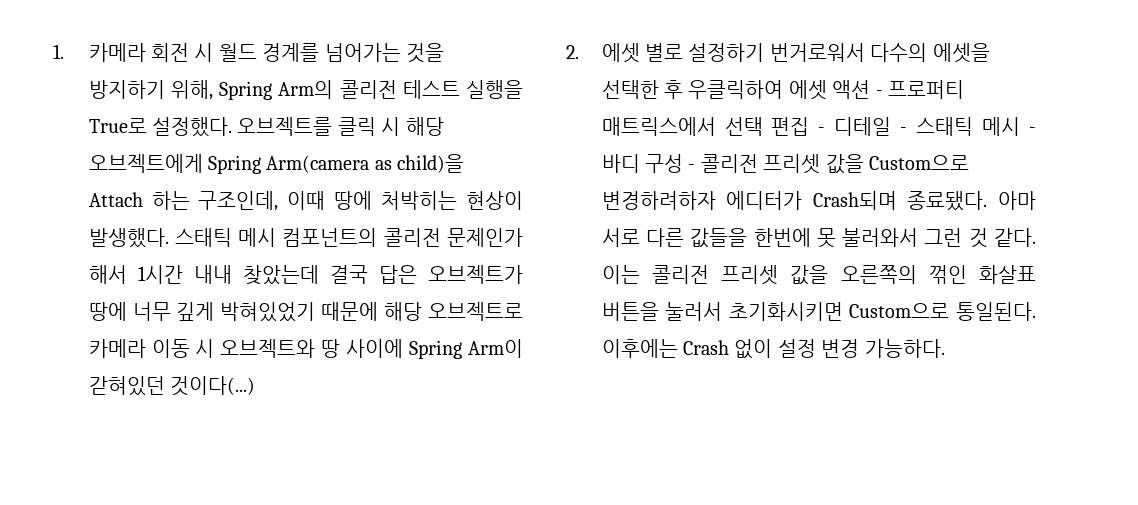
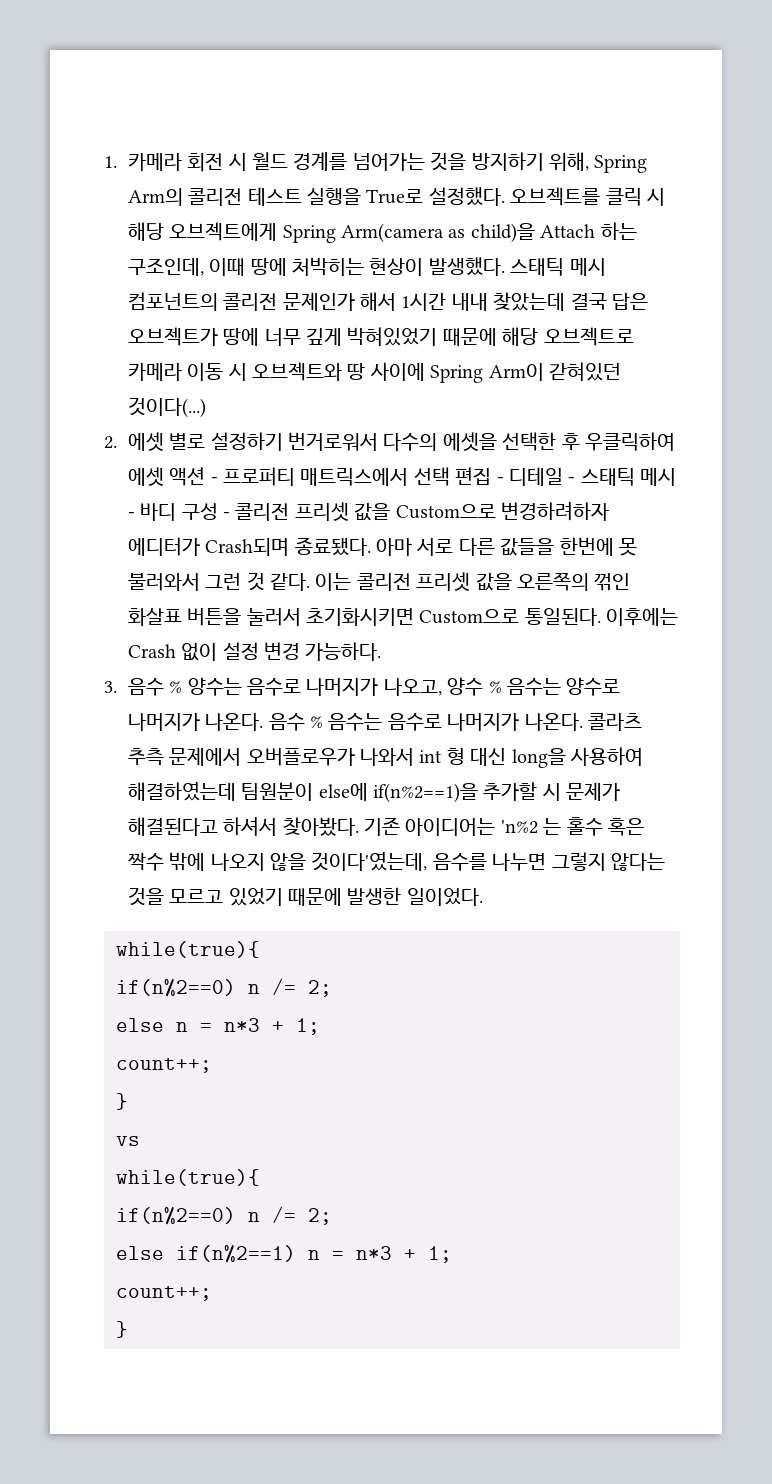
(945, 348) none -> [104,677,621,696] [127,713,642,731] [127,747,643,768] [127,781,621,803] [127,817,644,836] [127,851,665,871] [127,887,483,906] [116,941,260,958] [116,978,332,997] [116,1018,320,1035] [116,1058,212,1073] [116,1093,128,1110] [116,1136,140,1146] [116,1169,260,1186] [116,1206,332,1225] [116,1245,452,1263] [116,1286,212,1301] [116,1321,128,1338] // 3. 음수 % 양수는 음수로 나머지가 나오고, 양수 % 음수는 양수로 나머지가 나온다. 음수 % 음수는 음수로 나머지가 나온다. 콜라츠 추측 문제에서 오버플로우가 나와서 int 형 대신 long을 사용하여 해결하였는데 팀원분이 else에 if(n%2==1)을 추가할 시 문제가 해결된다고 하셔서 찾아봤다. 기존 아이디어는 'n%2 는 홀수 혹은 짝수 밖에 나오지 않을 것이다'였는데, 음수를 나누면 그렇지 않다는 것을 모르고 있었기 때문에 발생한 일이었다. // while(true){ // if(n%2==0) n /= 2; // else n = n*3 + 1; // count++; // } // vs // while(true){ // if(n%2==0) n /= 2; // else if(n%2==1) n = n*3 + 1; // count++; // }

